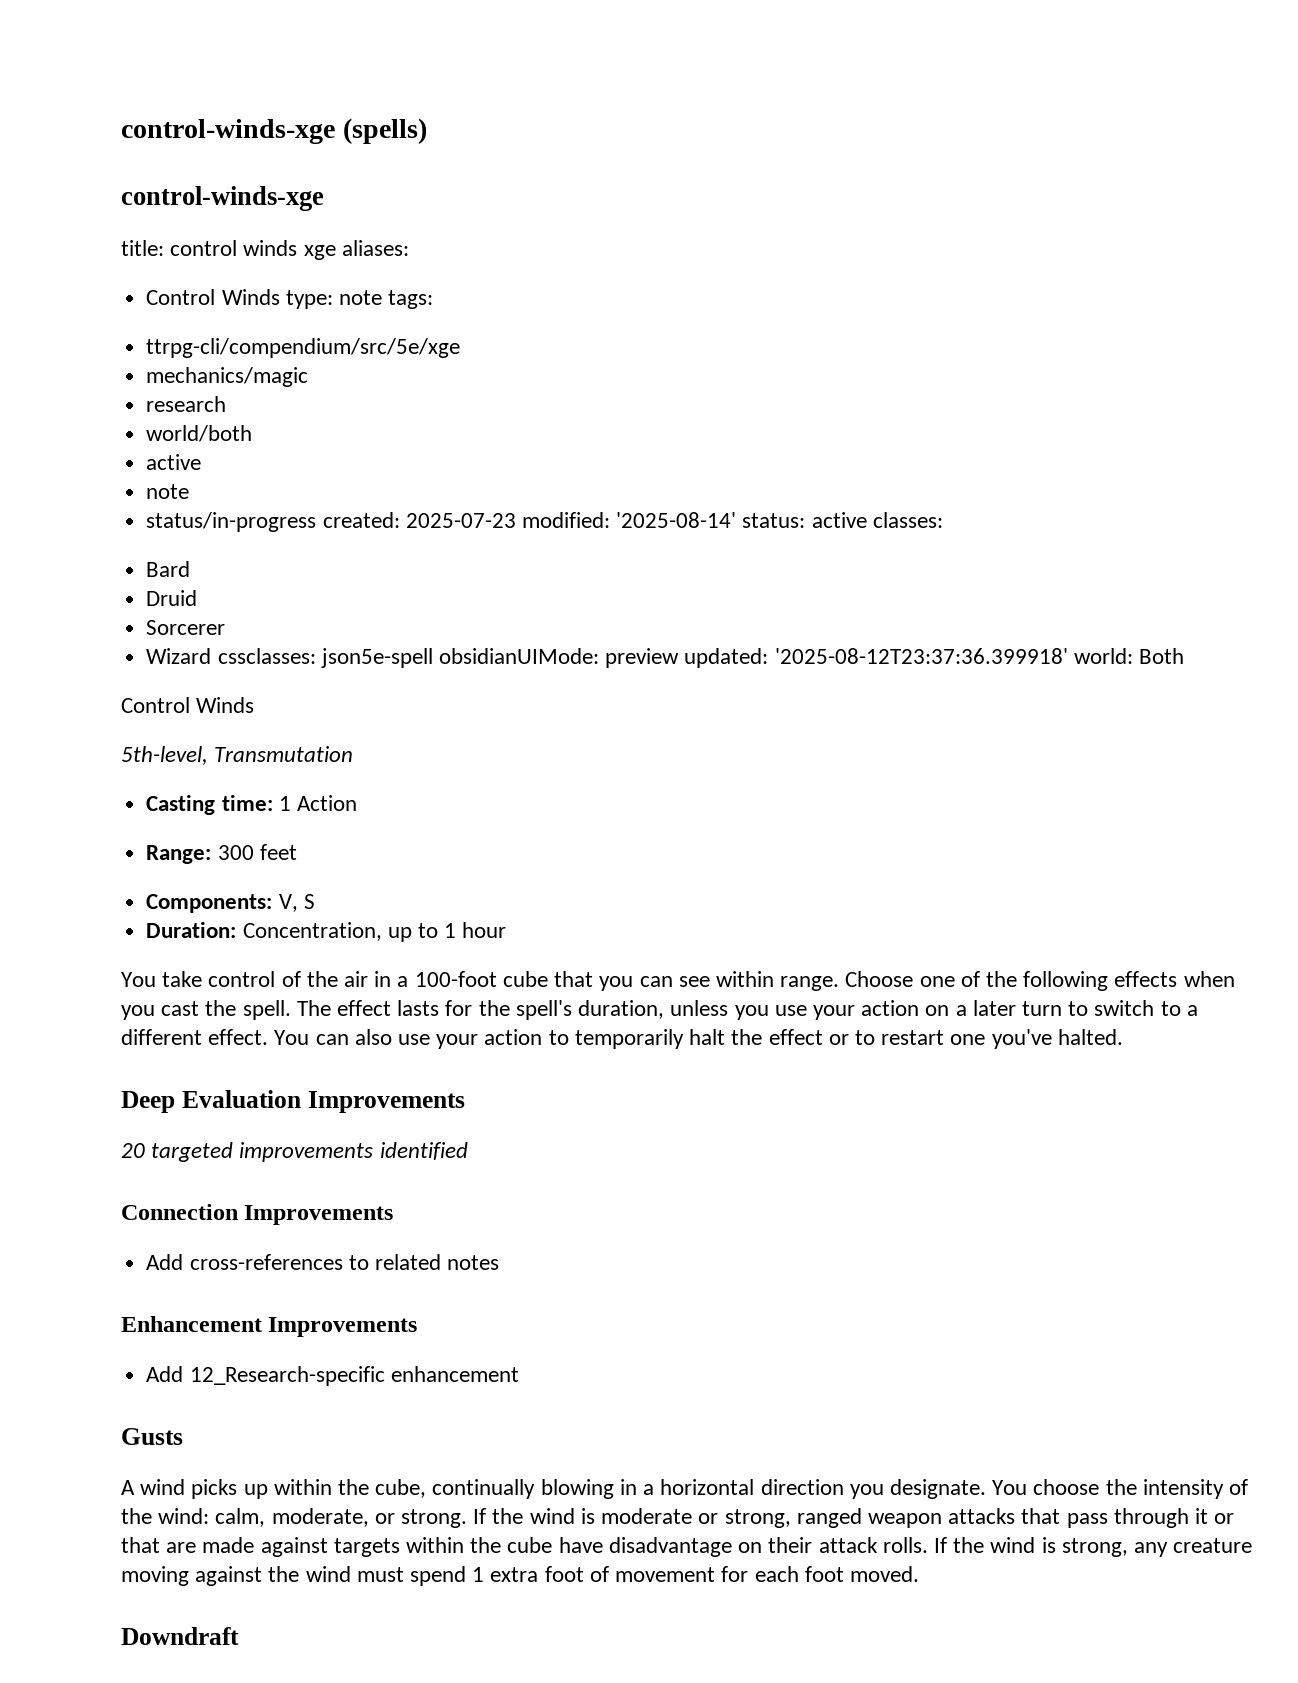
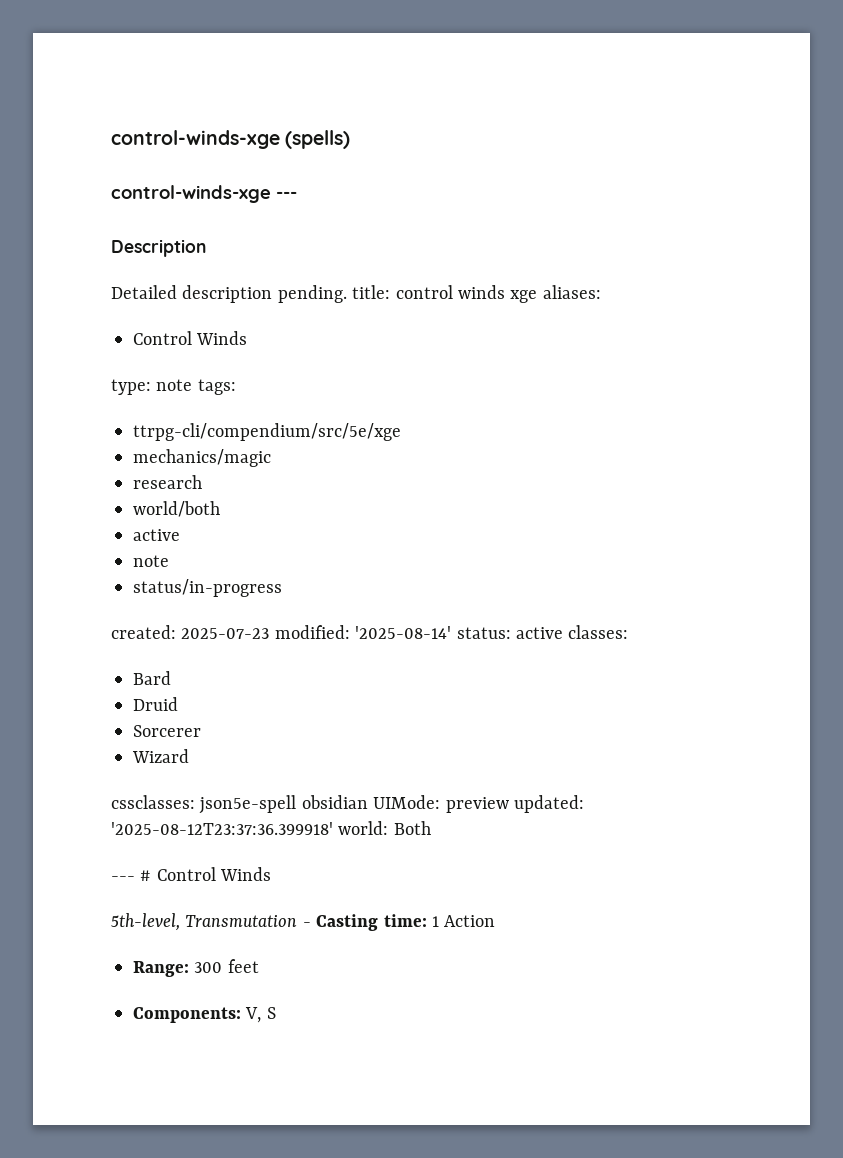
(324, 198) // -> [276,191,297,199] [111,239,206,257] [111,285,347,303] --- // Description // Detailed description pending.
(280, 297) none -> (248, 338) //
(317, 522) none -> (282, 588) //
(212, 656) none -> (189, 756) //
[438,648,599,664] obsidianUIMode: -> [301,795,441,809] obsidian UIMode:
(1184, 656) none -> [111,870,152,881] --- #
(354, 754) // -> [302,922,311,927] -
[146,922,507,942] [121,971,1235,991] [121,1000,1198,1020] [121,1029,1123,1049] [121,1090,465,1113] [121,1142,468,1162] [121,1204,394,1225] [146,1254,500,1270] [121,1316,418,1337] [146,1366,519,1386] [121,1428,183,1445] [121,1479,1248,1499] [121,1508,1235,1528] [121,1537,1253,1557] [121,1566,919,1586] [121,1627,239,1645] // Duration: Concentration, up to 1 hour // You take control of the air in a 100-foot cube that you can see within range. Choose one of the following effects when you cast the spell. The effect lasts for the spell's duration, unless you use your action on a later turn to switch to a different effect. You can also use your action to temporarily halt the effect or to restart one you've halted. // Deep Evaluation Improvements // 20 targeted improvements identified // Connection Improvements // Add cross-references to related notes // Enhancement Improvements // Add 12_Research-specific enhancement // Gusts // A wind picks up within the cube, continually blowing in a horizontal direction you designate. You choose the intensity of the wind: calm, moderate, or strong. If the wind is moderate or strong, ranged weapon attacks that pass through it or that are made against targets within the cube have disadvantage on their attack rolls. If the wind is strong, any creature moving against the wind must spend 1 extra foot of movement for each foot moved. // Downdraft -> (276, 1013) none

